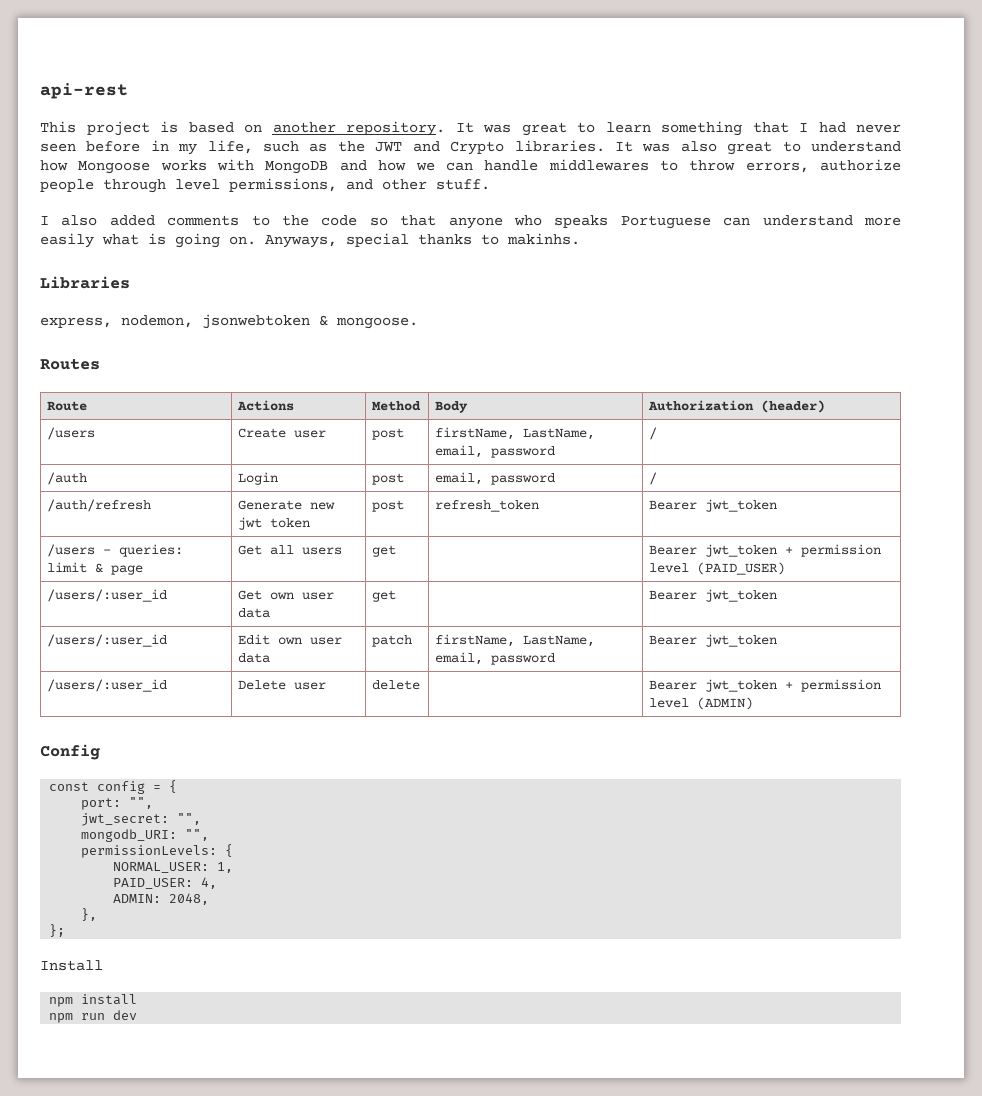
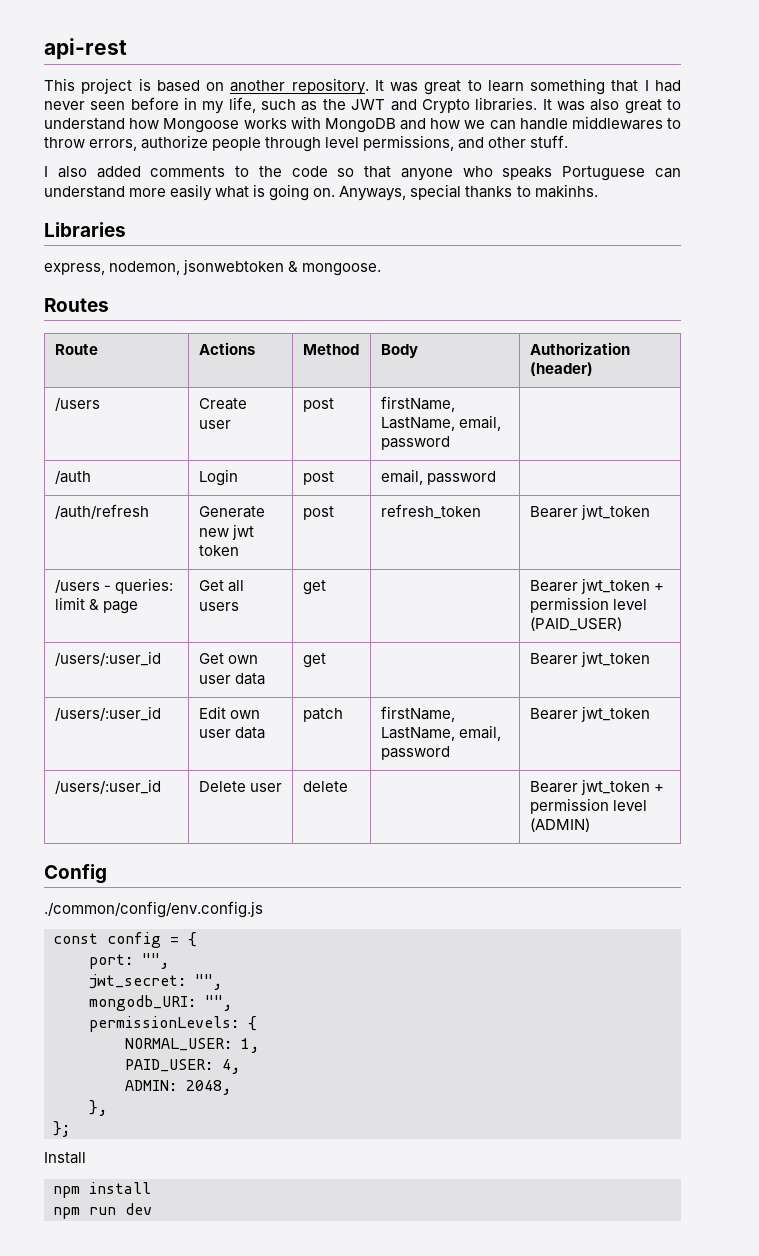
[648,427,657,440] / -> (450, 443) none
[648,472,657,485] / -> (496, 478) none
(100, 752) none -> [44,901,263,918] // ./common/config/env.config.js

